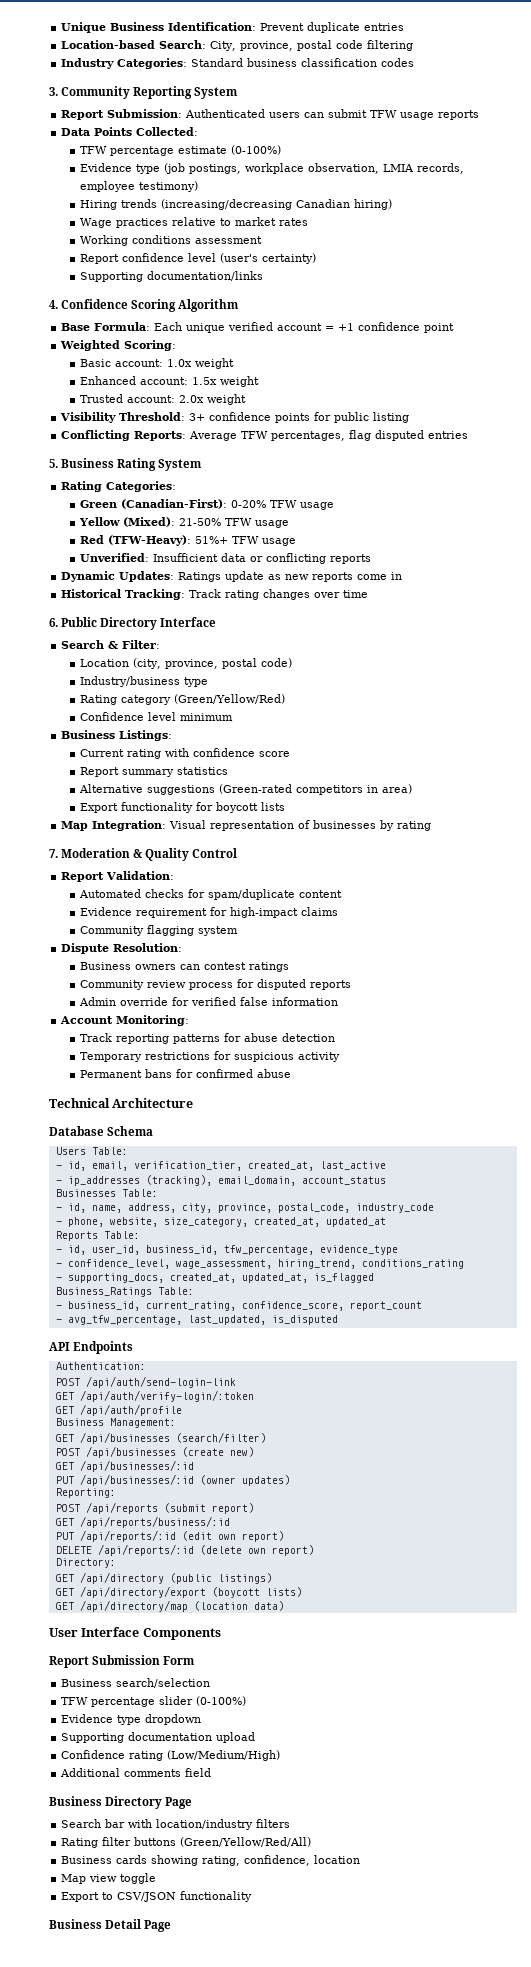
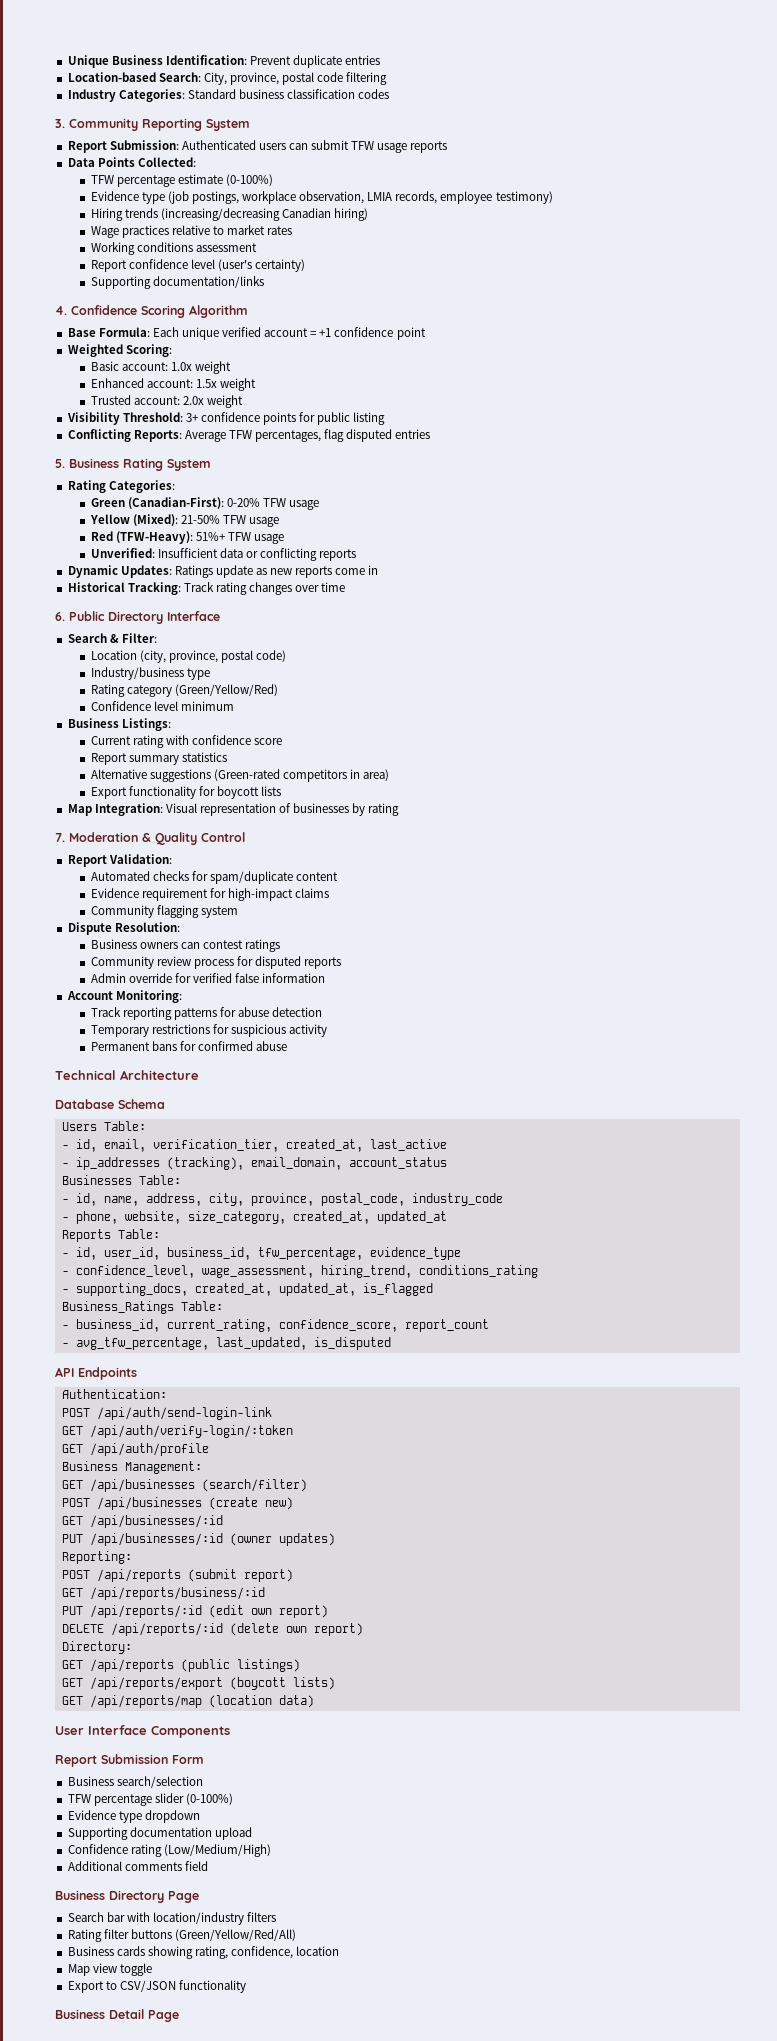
[79,1572,164,1584] /api/directory -> [89,1659,174,1672] /api/reports
[79,1586,206,1598] /api/directory/export -> [89,1677,223,1690] /api/reports/export
[79,1600,188,1612] /api/directory/map -> [89,1695,202,1708] /api/reports/map

